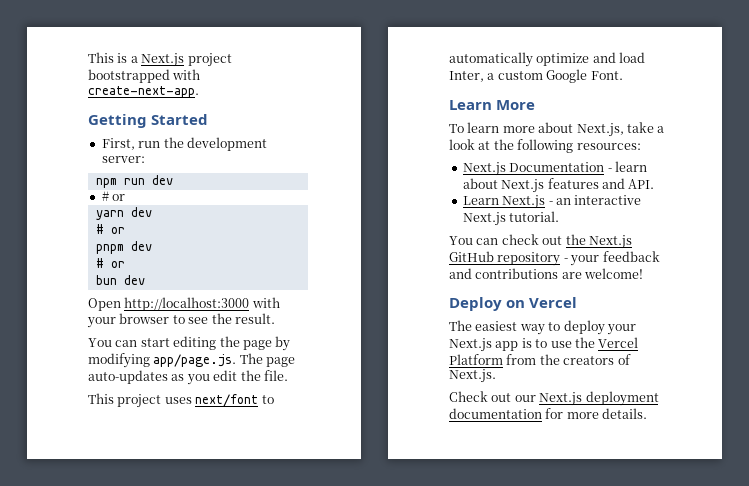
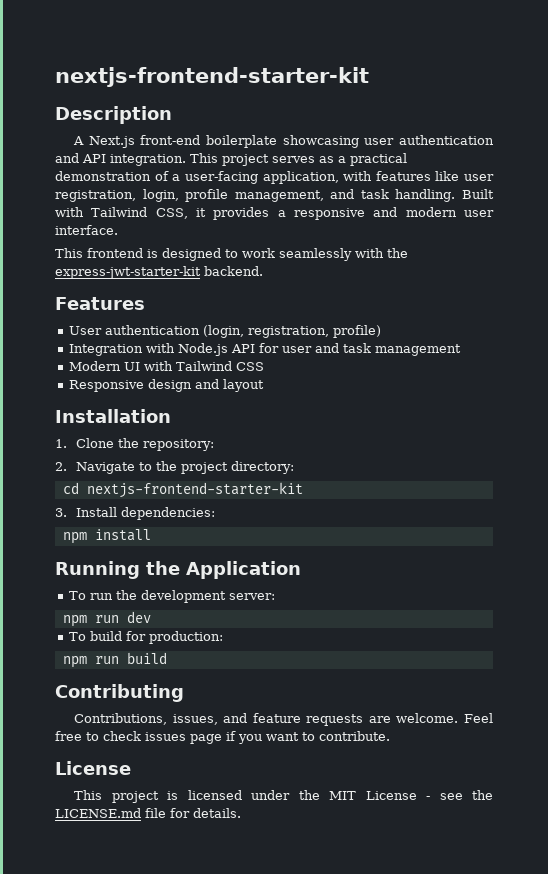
[88,52,232,67] [88,69,201,83] [88,86,199,98] [88,114,209,128] [101,138,135,150] This is a Next.js project bootstrapped with create-next-app. // Getting Started // First, -> [55,67,369,87] [55,106,172,124] [73,135,494,148] [55,153,407,166] [55,171,494,184] [55,189,494,202] [55,207,495,220] [55,225,118,235] [55,248,408,261] [55,266,263,279] [55,297,145,310] [69,325,382,338] [69,343,462,356] [69,361,265,371] [69,379,265,392] [55,409,171,423] [55,438,215,451] [55,461,295,474] [62,482,303,498] [55,507,216,520] [62,529,151,544] [55,561,301,579] [69,591,87,600] nextjs-frontend-starter-kit // Description // A Next.js front-end boilerplate showcasing user authentication and API integration. This project serves as a practical demonstration of a user-facing application, with features like user registration, login, profile management, and task handling. Built with Tailwind CSS, it provides a responsive and modern user interface. // This frontend is designed to work seamlessly with the express-jwt-starter-kit backend. // Features // User authentication (login, registration, profile) // Integration with Node.js API for user and task management // Modern UI with Tailwind CSS // Responsive design and layout // Installation // 1. Clone the repository: // 2. Navigate to the project directory: // cd nextjs-frontend-starter-kit // 3. Install dependencies: // npm install // Running the Application // To
[101,191,126,201] [95,207,152,220] [95,224,125,234] [95,241,152,254] [95,258,125,268] [95,275,145,285] [88,297,280,311] [87,313,275,328] [88,336,291,351] [88,353,296,368] [88,370,288,385] [88,393,274,408] [449,52,646,67] [449,69,623,83] [449,100,536,110] [449,122,665,137] [449,139,641,153] [462,161,647,176] [462,178,655,193] [462,195,642,209] [462,211,560,226] [449,234,632,249] [449,251,660,266] [449,268,644,279] [449,297,578,311] [449,320,636,335] [449,337,639,352] [449,354,631,365] [449,369,496,383] [449,391,659,406] [449,408,599,419] # or // yarn dev // # or // pnpm dev // # or // bun dev // Open http://localhost:3000 with your browser to see the result. // You can start editing the page by modifying app/page.js. The page auto-updates as you edit the file. // This project uses next/font to automatically optimize and load Inter, a custom Google Font. // Learn More // To learn more about Next.js, take a look at the following resources: // Next.js Documentation - learn about Next.js features and API. // Learn Next.js - an interactive Next.js tutorial. // You can check out the Next.js GitHub repository - your feedback and contributions are welcome! // Deploy on Vercel // The easiest way to deploy your Next.js app is to use the Vercel Platform from the creators of Next.js. // Check out our Next.js deployment documentation for more -> [69,631,224,644] [62,652,167,668] [55,684,184,702] [74,713,494,726] [55,731,390,744] [55,761,131,775] [74,790,494,803] [55,808,190,818] To build for production: // npm run build // Contributing // Contributions, issues, and feature requests are welcome. Feel free to check issues page if you want to contribute. // License // This project is licensed under the MIT License - see the LICENSE.md file for

